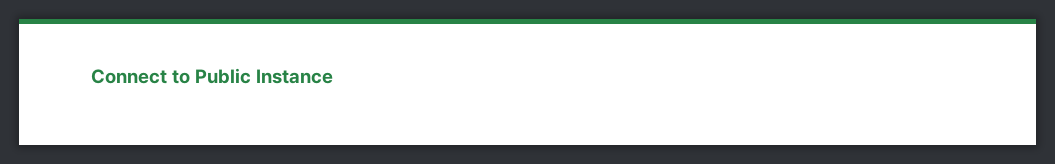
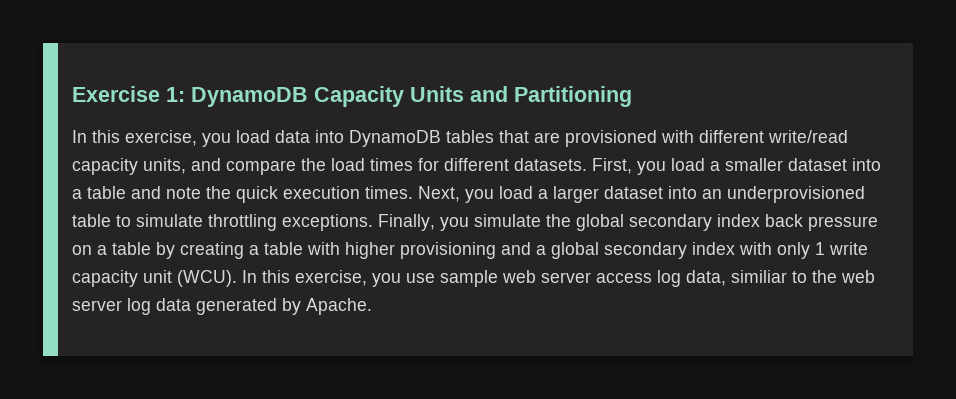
[91,68,334,84] Connect to Public Instance -> [72,86,632,107] [72,130,848,147] [72,158,881,175] [72,186,865,203] [72,214,878,231] [72,242,868,259] [72,270,875,287] [72,298,372,315] Exercise 1: DynamoDB Capacity Units and Partitioning // In this exercise, you load data into DynamoDB tables that are provisioned with different write/read capacity units, and compare the load times for different datasets. First, you load a smaller dataset into a table and note the quick execution times. Next, you load a larger dataset into an underprovisioned table to simulate throttling exceptions. Finally, you simulate the global secondary index back pressure on a table by creating a table with higher provisioning and a global secondary index with only 1 write capacity unit (WCU). In this exercise, you use sample web server access log data, similiar to the web server log data generated by Apache.

